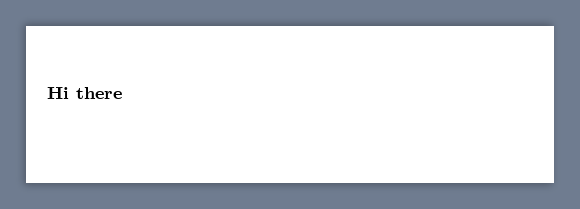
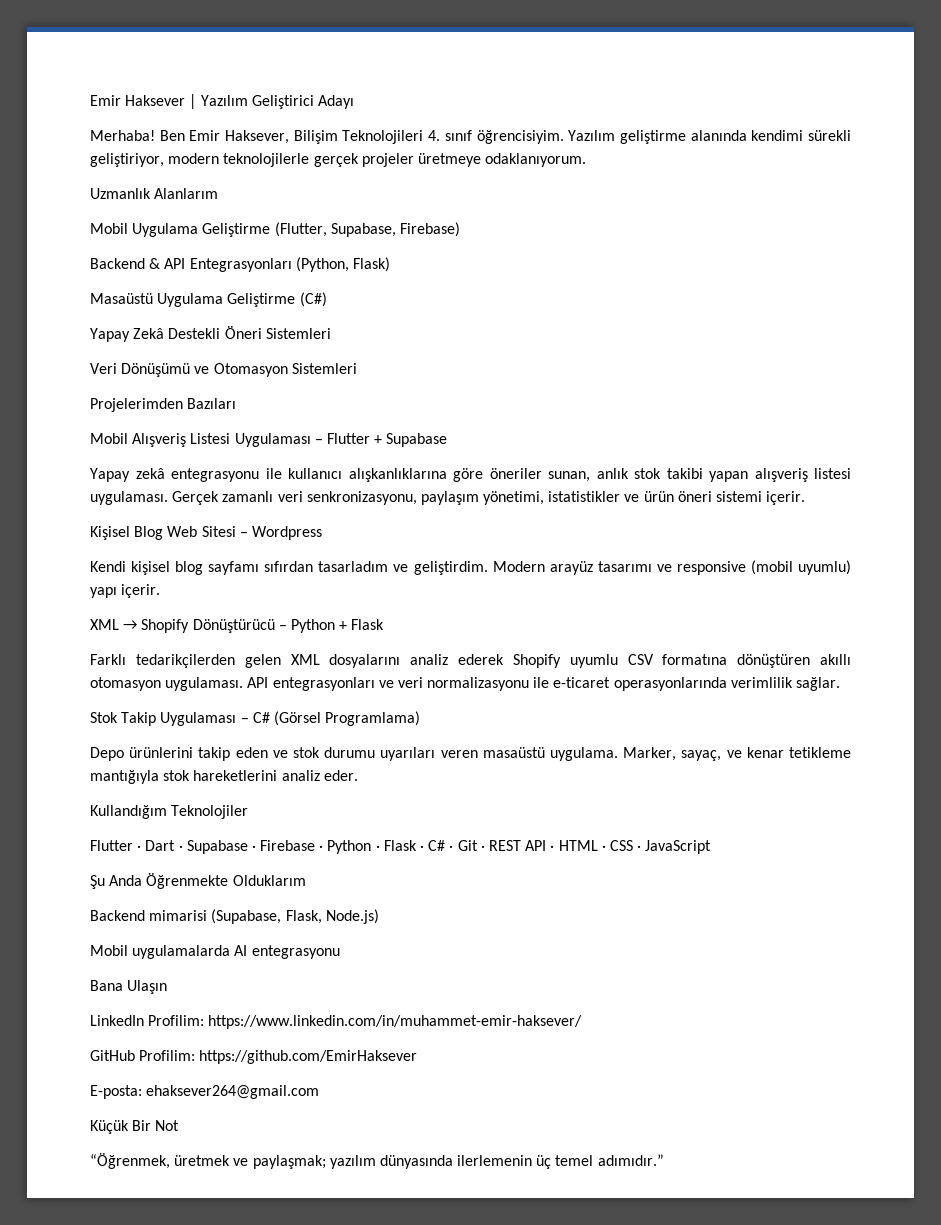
[47,87,122,99] Hi there -> [90,94,354,109] [90,130,852,144] [90,153,587,167] [90,188,219,199] [90,222,460,237] [90,257,390,272] [90,292,327,307] [90,326,331,342] [90,363,357,377] [90,398,237,412] [90,433,448,447] [90,468,851,482] [90,491,806,505] [90,526,322,540] [90,560,851,575] [90,584,161,598] [90,619,385,633] [90,654,852,668] [90,677,841,691] [90,711,421,726] [90,747,852,761] [90,770,358,784] [90,805,249,819] [90,840,712,854] [90,873,306,889] [90,909,379,924] [90,945,340,959] [90,980,168,994] [90,1015,583,1029] [90,1050,418,1064] [90,1085,320,1099] [90,1120,180,1134] [90,1153,664,1169] Emir Haksever | Yazılım Geliştirici Adayı // Merhaba! Ben Emir Haksever, Bilişim Teknolojileri 4. sınıf öğrencisiyim. Yazılım geliştirme alanında kendimi sürekli geliştiriyor, modern teknolojilerle gerçek projeler üretmeye odaklanıyorum. // Uzmanlık Alanlarım // Mobil Uygulama Geliştirme (Flutter, Supabase, Firebase) // Backend & API Entegrasyonları (Python, Flask) // Masaüstü Uygulama Geliştirme (C#) // Yapay Zekâ Destekli Öneri Sistemleri // Veri Dönüşümü ve Otomasyon Sistemleri // Projelerimden Bazıları // Mobil Alışveriş Listesi Uygulaması – Flutter + Supabase // Yapay zekâ entegrasyonu ile kullanıcı alışkanlıklarına göre öneriler sunan, anlık stok takibi yapan alışveriş listesi uygulaması. Gerçek zamanlı veri senkronizasyonu, paylaşım yönetimi, istatistikler ve ürün öneri sistemi içerir. // Kişisel Blog Web Sitesi – Wordpress // Kendi kişisel blog sayfamı sıfırdan tasarladım ve geliştirdim. Modern arayüz tasarımı ve responsive (mobil uyumlu) yapı içerir. // XML → Shopify Dönüştürücü – Python + Flask // Farklı tedarikçilerden gelen XML dosyalarını analiz ederek Shopify uyumlu CSV formatına dönüştüren akıllı otomasyon uygulaması. API entegrasyonları ve veri normalizasyonu ile e-ticaret operasyonlarında verimlilik sağlar. // Stok Takip Uygulaması – C# (Görsel Programlama) // Depo ürünlerini takip eden ve stok durumu uyarıları veren masaüstü uygulama. Marker, sayaç, ve kenar tetikleme mantığıyla stok hareketlerini analiz eder. // Kullandığım Teknolojiler // Flutter · Dart · Supabase · Firebase · Python · Flask · C# · Git · REST API · HTML · CSS · JavaScript // Şu Anda Öğrenmekte Olduklarım // Backend mimarisi (Supabase, Flask, Node.js) // Mobil uygulamalarda AI entegrasyonu // Bana Ulaşın // LinkedIn Profilim: https://www.linkedin.com/in/muhammet-emir-haksever/ // GitHub Profilim: https://github.com/EmirHaksever // E-posta: ehaksever264@gmail.com // Küçük Bir Not // “Öğrenmek, üretmek ve paylaşmak; yazılım dünyasında ilerlemenin üç temel adımıdır.”

